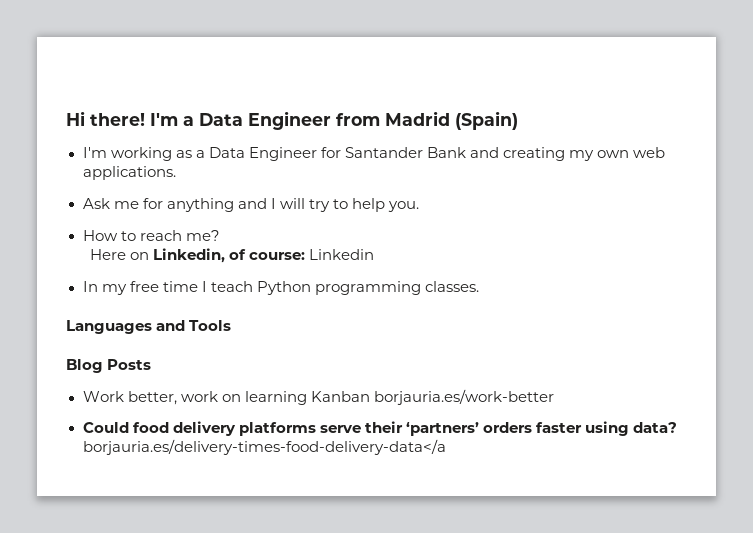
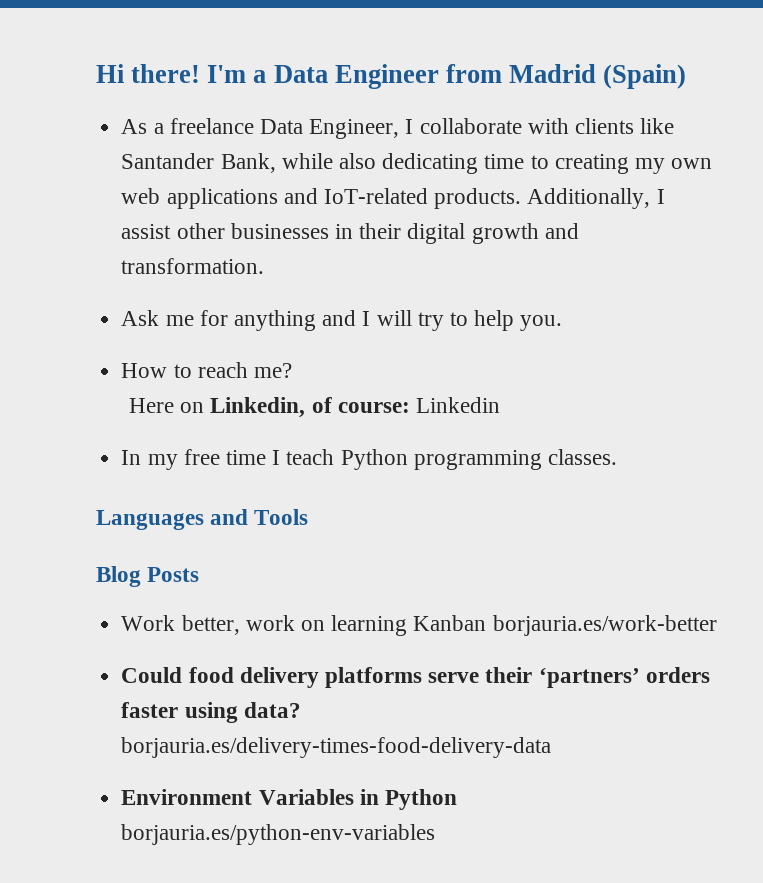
[82,147,666,161] [82,166,176,180] I'm working as a Data Engineer for Santander Bank and creating my own web applications. -> [121,118,675,139] [121,153,713,174] [121,188,665,209] [121,223,579,244] [121,258,265,274] As a freelance Data Engineer, I collaborate with clients like Santander Bank, while also dedicating time to creating my own web applications and IoT-related products. Additionally, I assist other businesses in their digital growth and transformation.
[82,439,446,455] borjauria.es/delivery-times-food-delivery-data</a -> [121,737,552,758] [121,789,457,810] [121,824,436,845] borjauria.es/delivery-times-food-delivery-data // Environment Variables in Python borjauria.es/python-env-variables

